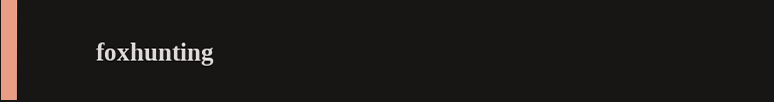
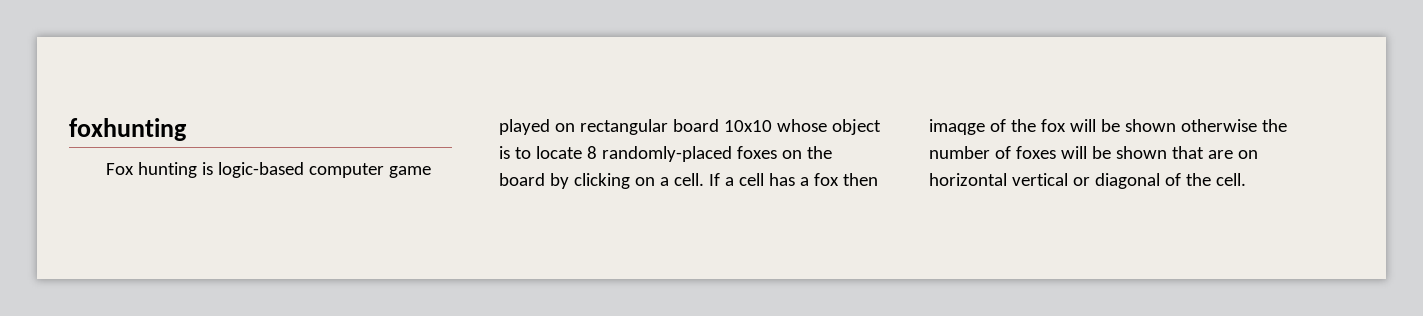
(215, 54) none -> [106,162,432,178] [499,119,881,135] [499,146,832,162] [499,173,878,189] [929,119,1287,135] [929,146,1258,159] [929,173,1246,189] // Fox hunting is logic-based computer game played on rectangular board 10x10 whose object is to locate 8 randomly-placed foxes on the board by clicking on a cell. If a cell has a fox then imaqge of the fox will be shown otherwise the number of foxes will be shown that are on horizontal vertical or diagonal of the cell.

